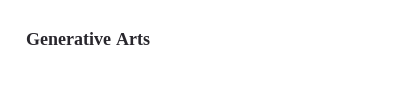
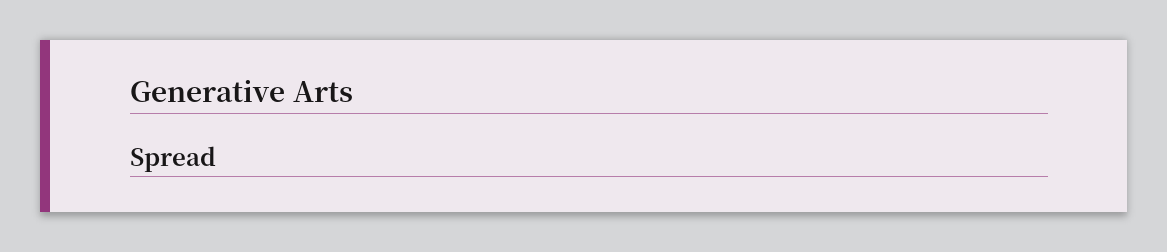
(150, 39) none -> [130,146,216,172] // Spread

